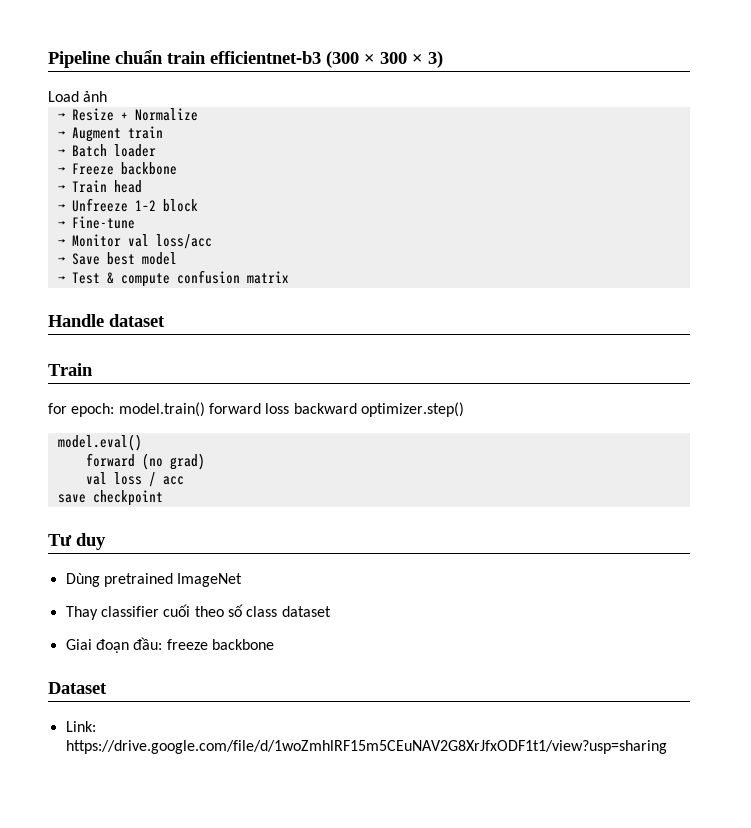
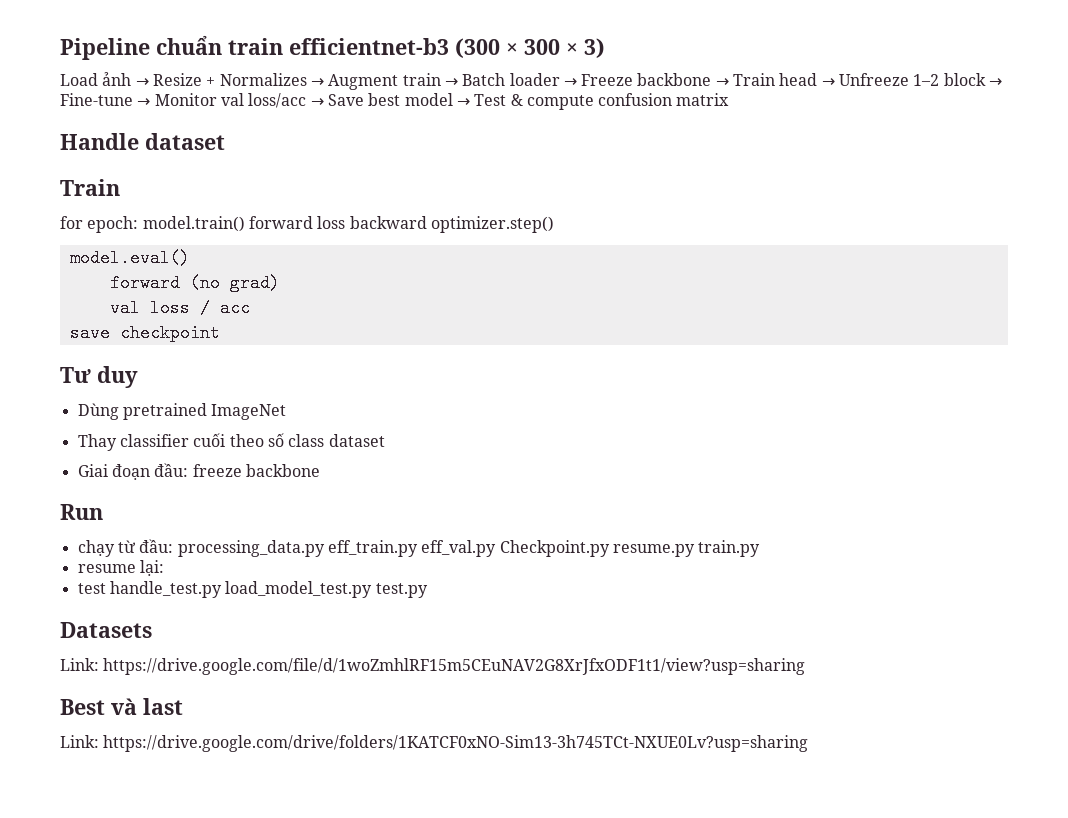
(108, 96) // -> (132, 79) none
[134,108,198,121] Normalize // -> [219,73,307,86] Normalizes
(163, 132) // -> (441, 79) none
(156, 150) // -> (560, 79) none
(177, 168) // -> (712, 79) none
(142, 186) // -> (818, 79) none
(198, 205) // -> (986, 79) none
(135, 222) // -> (133, 99) none
(212, 241) // -> (307, 100) none
(177, 258) // -> (453, 99) none
[48,682,107,694] [65,721,96,732] [65,740,667,754] Dataset // Link: https://drive.google.com/file/d/1woZmhlRF15m5CEuNAV2G8XrJfxODF1t1/view?usp=sharing -> [60,504,103,520] [77,539,761,557] [77,560,164,576] [77,581,428,598] [60,622,152,638] [60,658,806,675] [60,698,183,715] [60,735,809,752] Run // chạy từ đầu: processing_data.py eff_train.py eff_val.py Checkpoint.py resume.py train.py // resume lại: // test handle_test.py load_model_test.py test.py // Datasets // Link: https://drive.google.com/file/d/1woZmhlRF15m5CEuNAV2G8XrJfxODF1t1/view?usp=sharing // Best và last // Link: https://drive.google.com/drive/folders/1KATCF0xNO-Sim13-3h745TCt-NXUE0Lv?usp=sharing

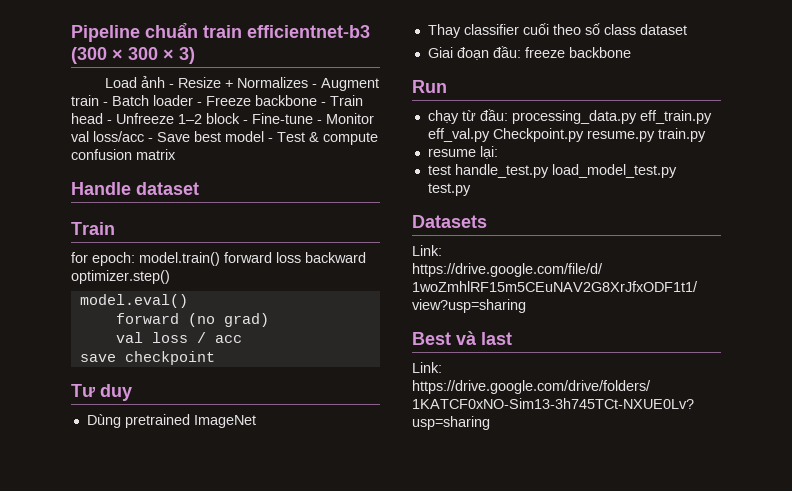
[135,78,149,86] → -> [168,84,174,88] -
[310,78,324,86] → -> [311,84,317,88] -
[444,78,458,86] → -> [103,102,108,106] -
[563,78,577,86] → -> [197,102,202,106] -
[715,78,729,86] → -> [321,102,326,106] -
[821,78,835,86] → -> [107,120,112,124] -
[989,78,1003,86] [60,93,151,106] → Fine-tune → -> [243,113,322,124] - Fine-tune -
[310,98,324,106] → -> [148,138,153,142] -
[456,98,470,106] → -> [268,138,273,142] -

